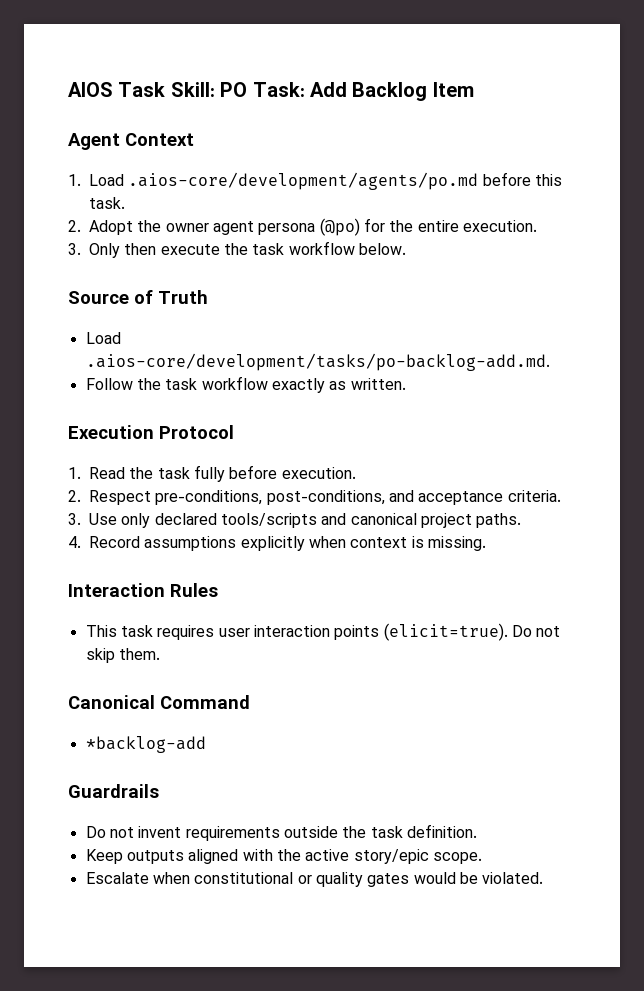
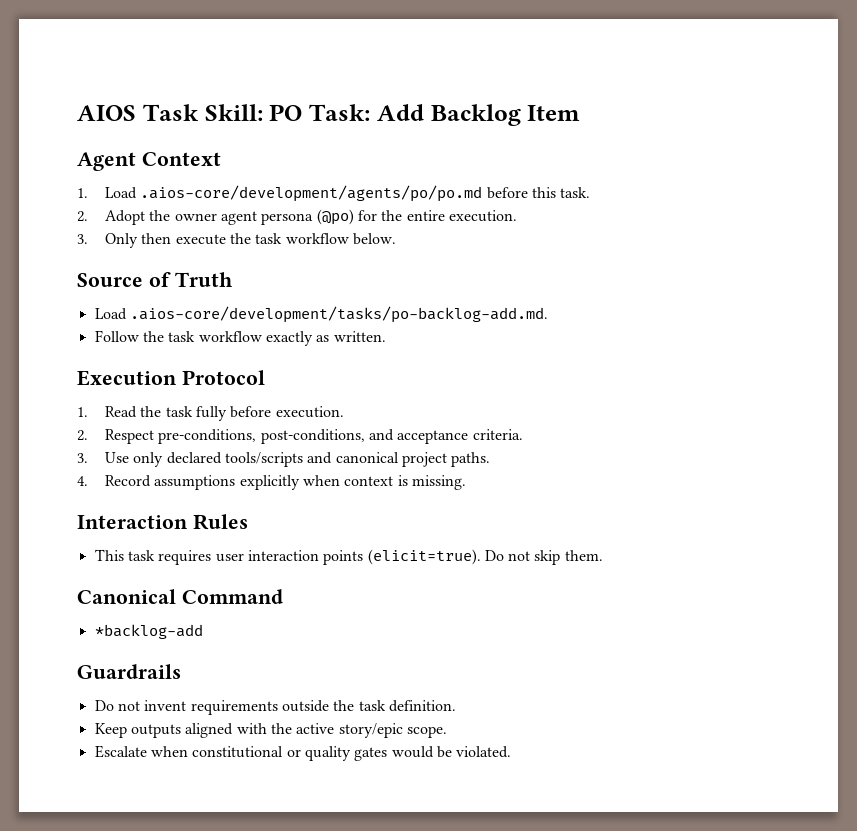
[128,172,479,190] .aios-core/development/agents/po.md -> [140,185,483,202] .aios-core/development/agents/po/po.md

